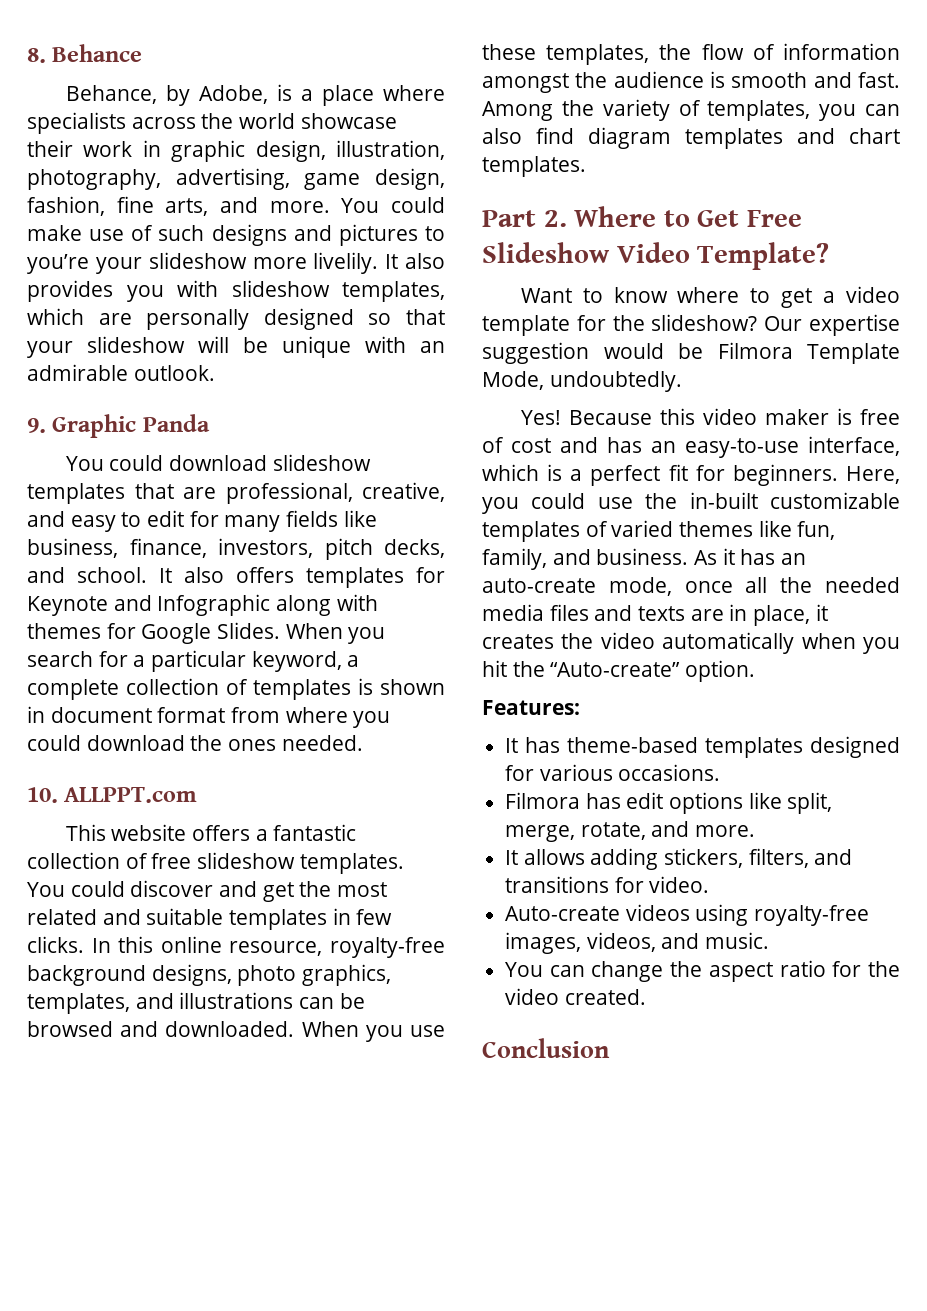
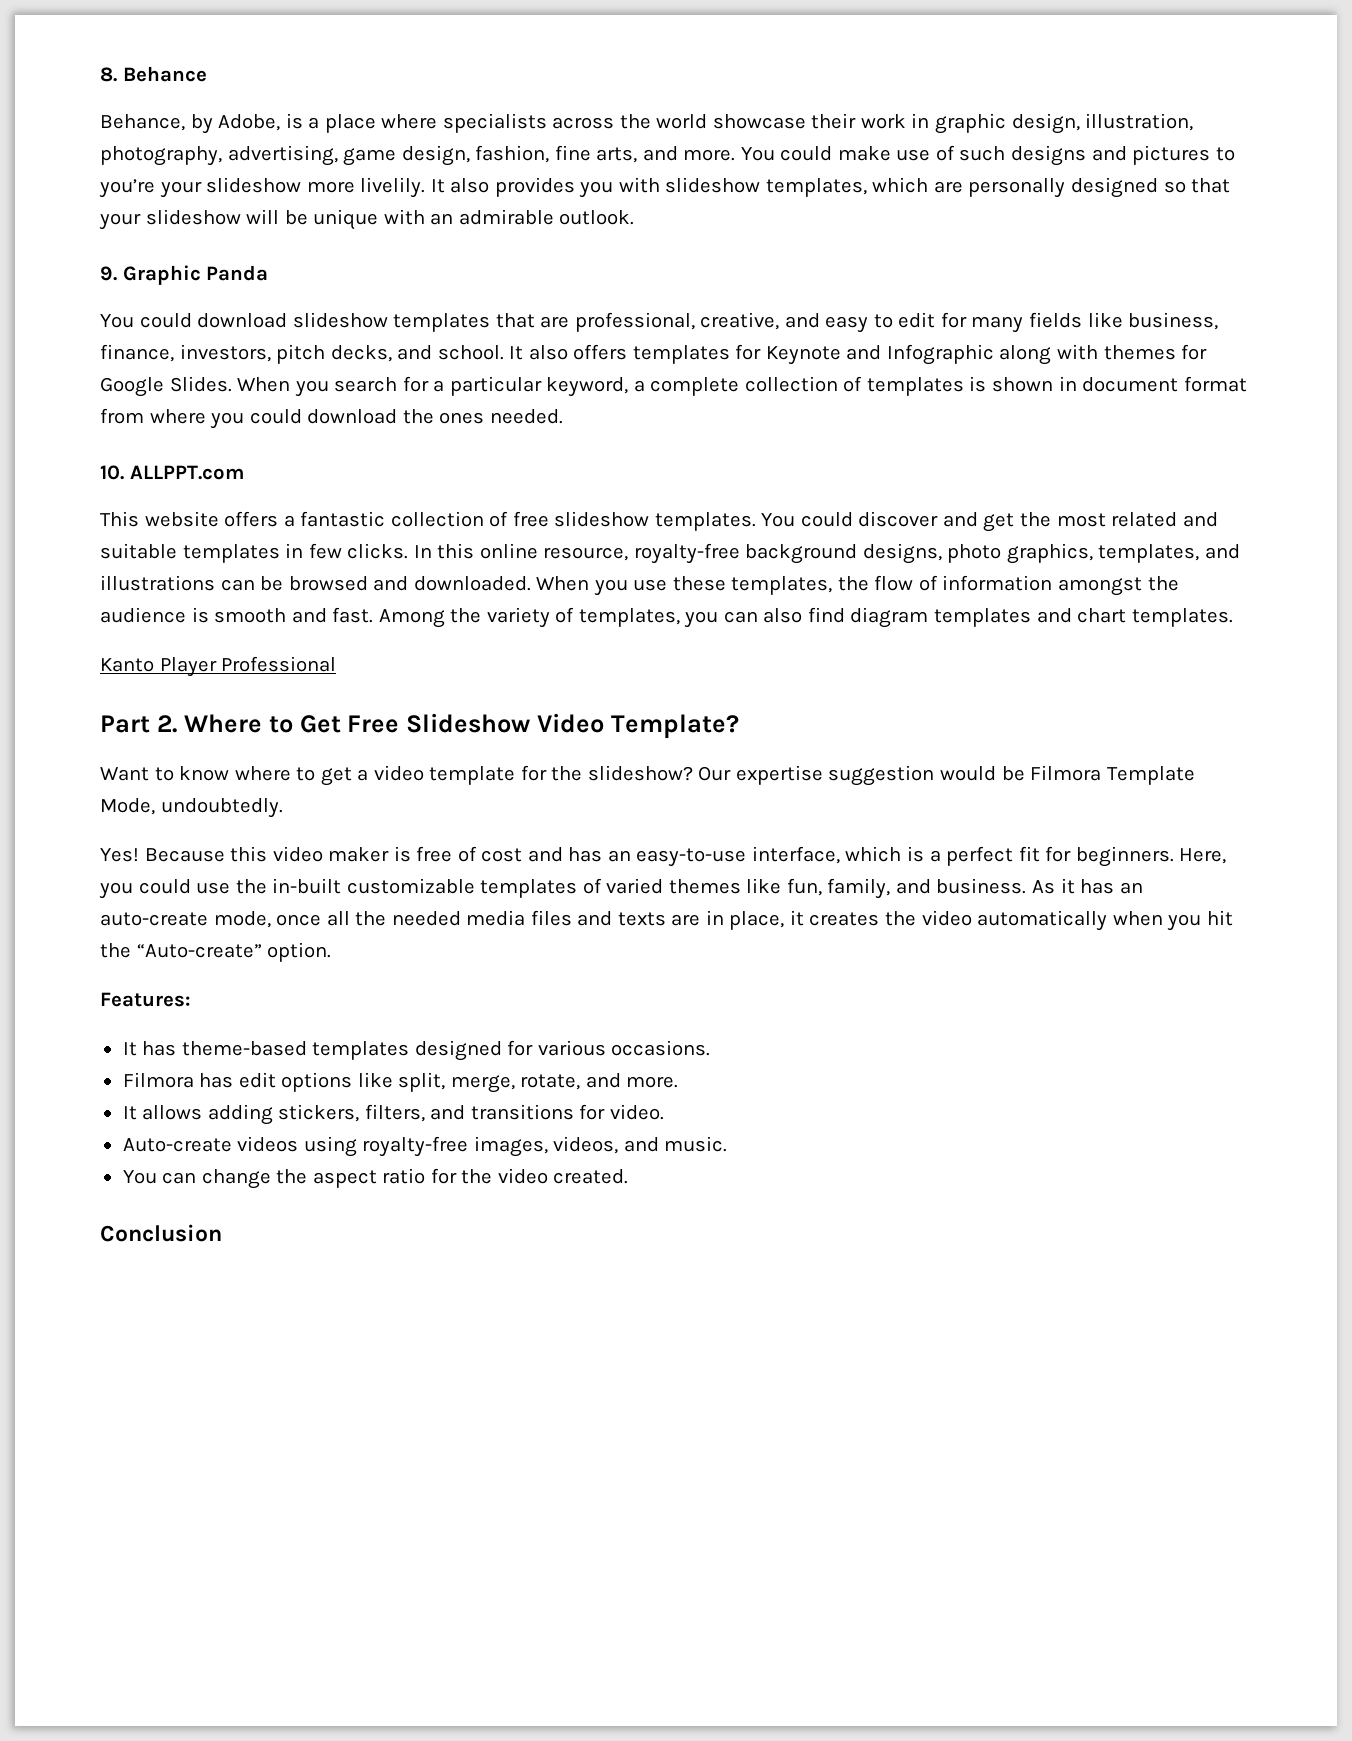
(586, 166) none -> [100,656,337,677] // Kanto Player Professional

